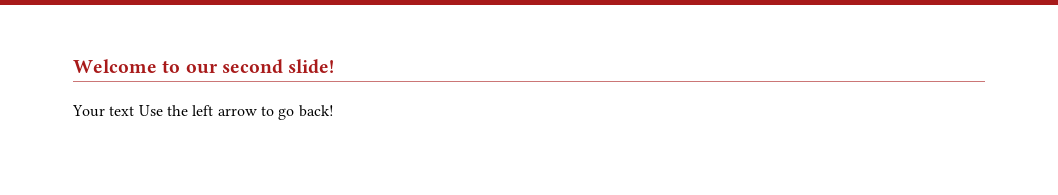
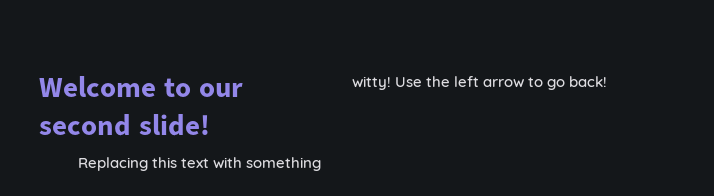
[72,105,135,117] Your text -> [77,157,321,171] [352,76,391,90] Replacing this text with something witty!

